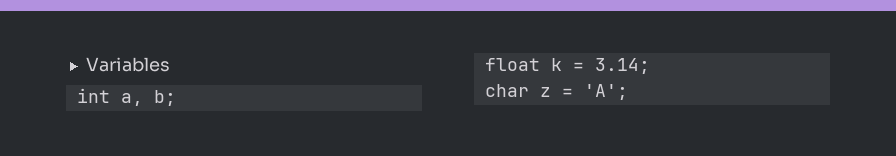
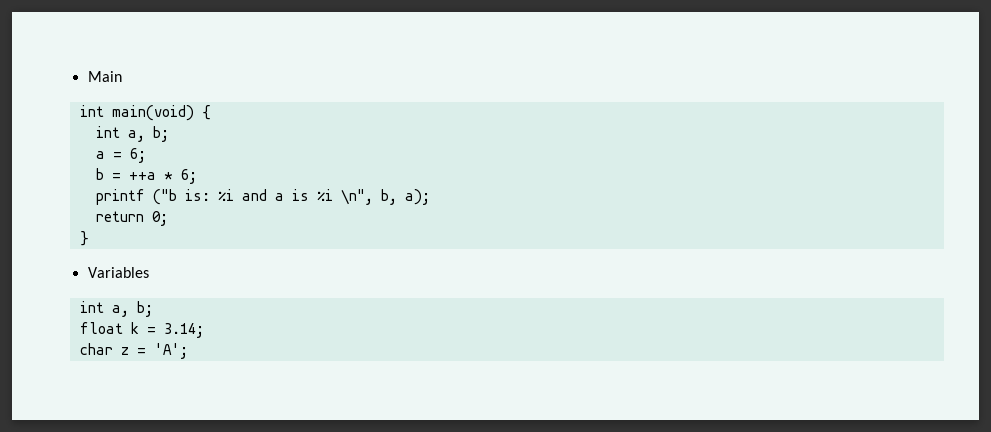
(85, 64) none -> [87,71,122,82] [79,105,211,121] [95,126,169,142] [95,148,146,163] [95,168,197,184] [95,189,430,205] [95,211,168,226] [79,231,89,246] Main // int main(void) { // int a, b; // a = 6; // b = ++a * 6; // printf ("b is: %i and a is %i \n", b, a); // return 0; // } //

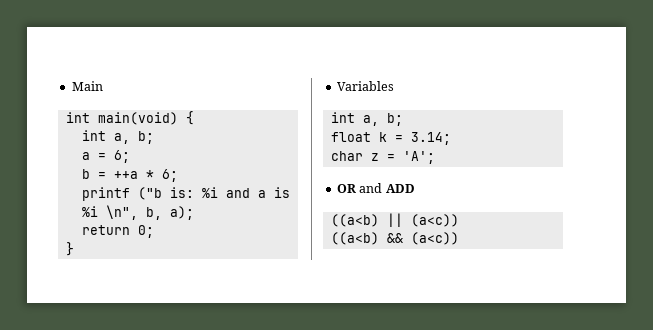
(188, 351) none -> [336,183,415,193] [330,213,459,227] [330,232,459,245] // OR and ADD // ((a<b) || (a<c)) // ((a<b) && (a<c))

